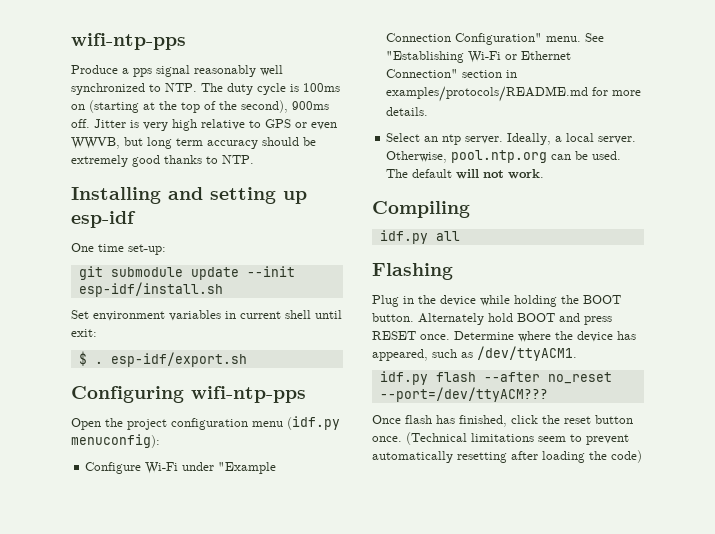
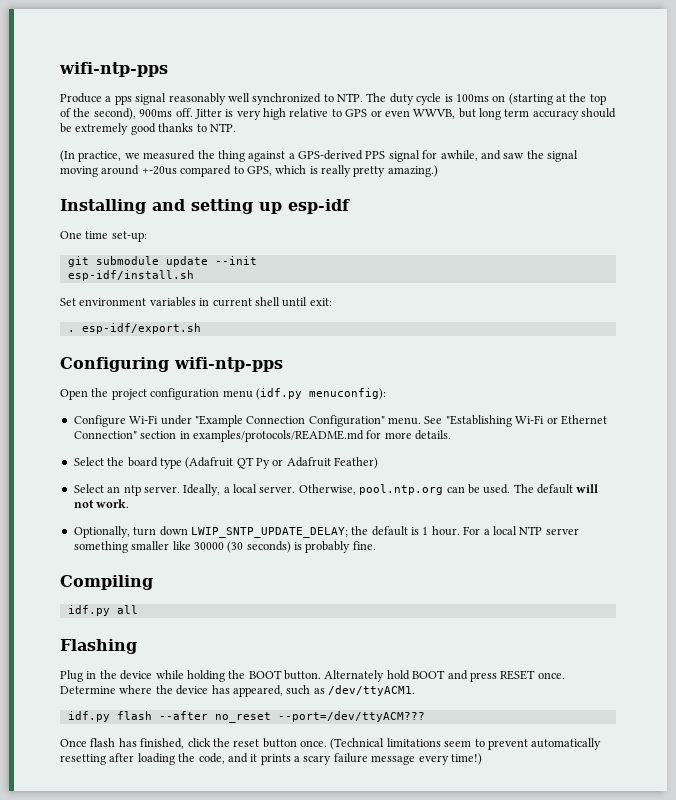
(254, 159) none -> [60,150,578,162] [60,165,438,177] // (In practice, we measured the thing against a GPS-derived PPS signal for awhile, and saw the signal moving around +-20us compared to GPS, which is really pretty amazing.)
[78,351,87,366] $ -> (332, 302) none
(429, 111) none -> [73,457,379,469] // Select the board type (Adafruit QT Py or Adafruit Feather)
(545, 174) none -> [73,526,579,538] [73,541,376,553] // Optionally, turn down LWIP_SNTP_UPDATE_DELAY; the default is 1 hour. For a local NTP server something smaller like 30000 (30 seconds) is probably fine.
[611,450,642,463] code) -> [198,753,482,765] code, and it prints a scary failure message every time!)

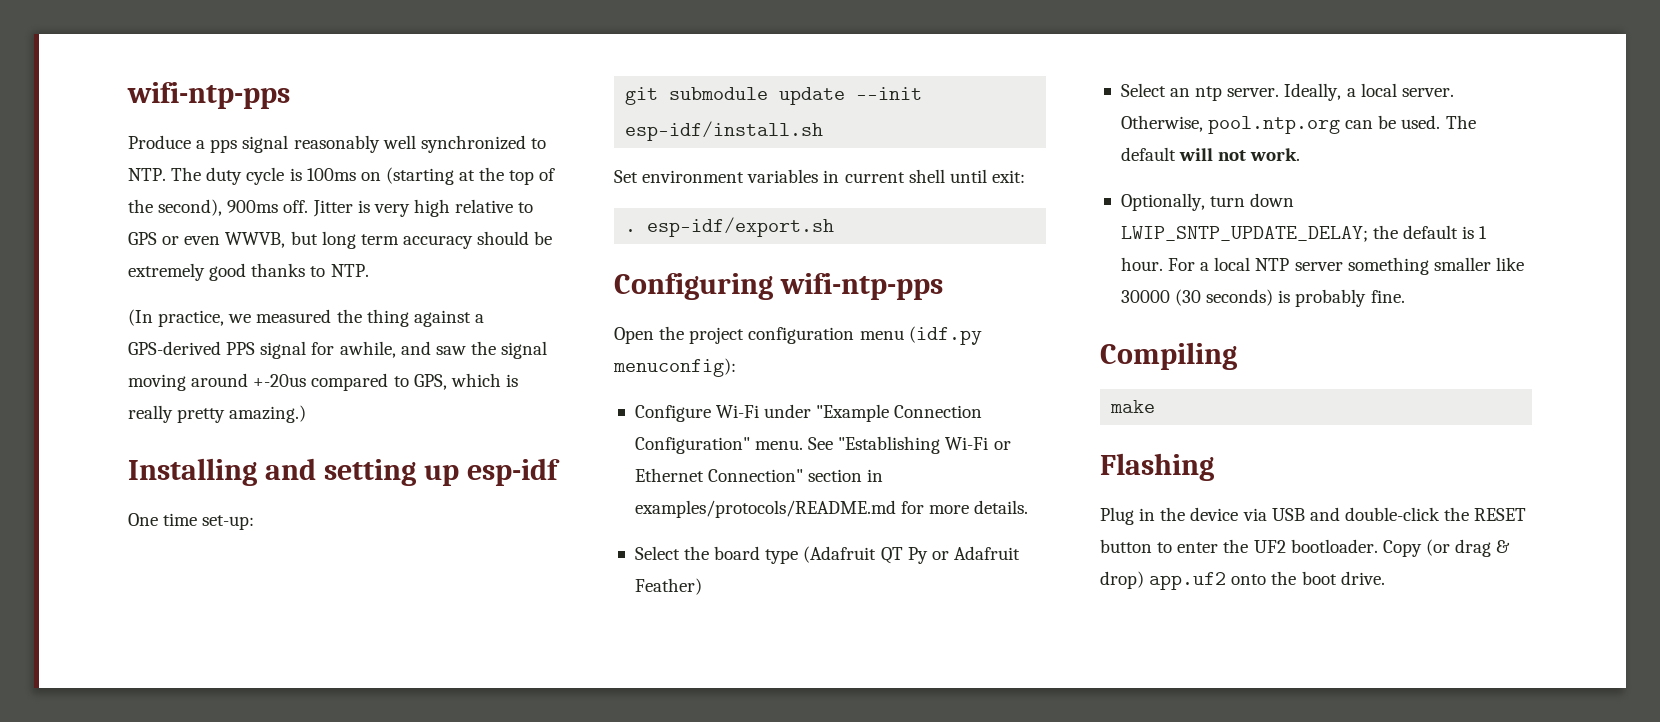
[67,605,138,616] idf.py all -> [1110,400,1156,413] make
[155,670,565,682] [60,685,415,697] [67,711,425,723] [60,738,602,750] [60,753,482,765] while holding the BOOT button. Alternately hold BOOT and press RESET once. Determine where the device has appeared, such as /dev/ttyACM1. // idf.py flash --after no_reset --port=/dev/ttyACM??? // Once flash has finished, click the reset button once. (Technical limitations seem to prevent automatically resetting after loading the code, and it prints a scary failure message every time!) -> [1242,507,1527,521] [1100,539,1511,557] [1100,571,1385,590] via USB and double-click the RESET button to enter the UF2 bootloader. Copy (or drag & drop) app.uf2 onto the boot drive.

